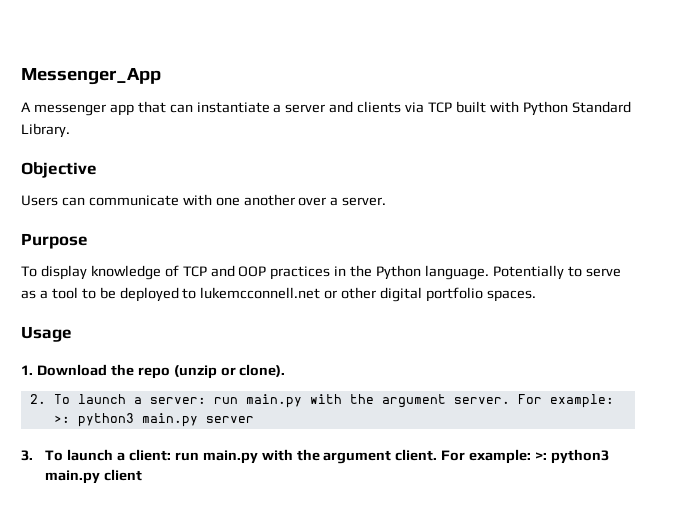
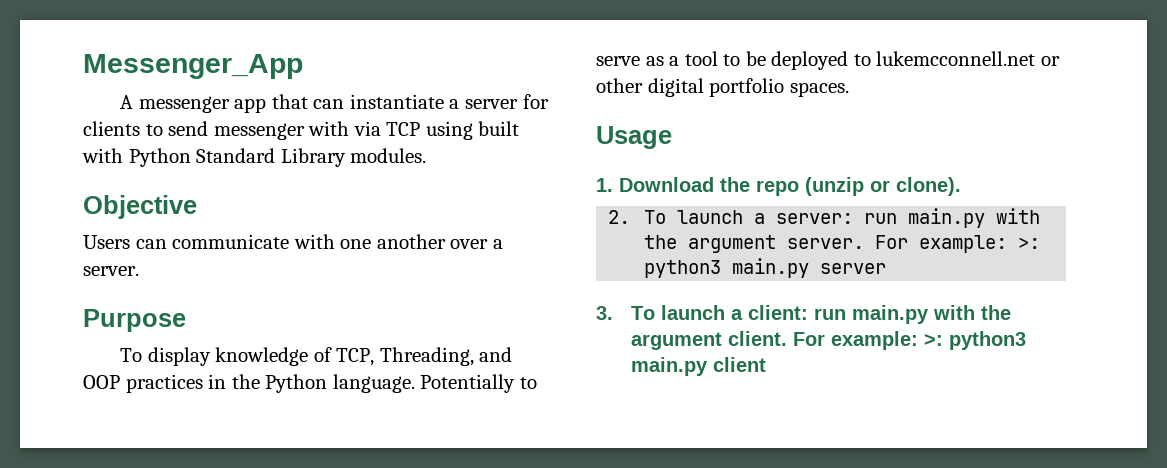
[329,101,402,113] and clients -> [522,94,549,109] [83,121,350,140] for clients to send messenger with
(453, 107) none -> [425,121,473,140] using
[21,123,70,138] Library. -> [280,148,427,167] Library modules.
[182,266,207,277] TCP -> [336,347,474,366] TCP, Threading,

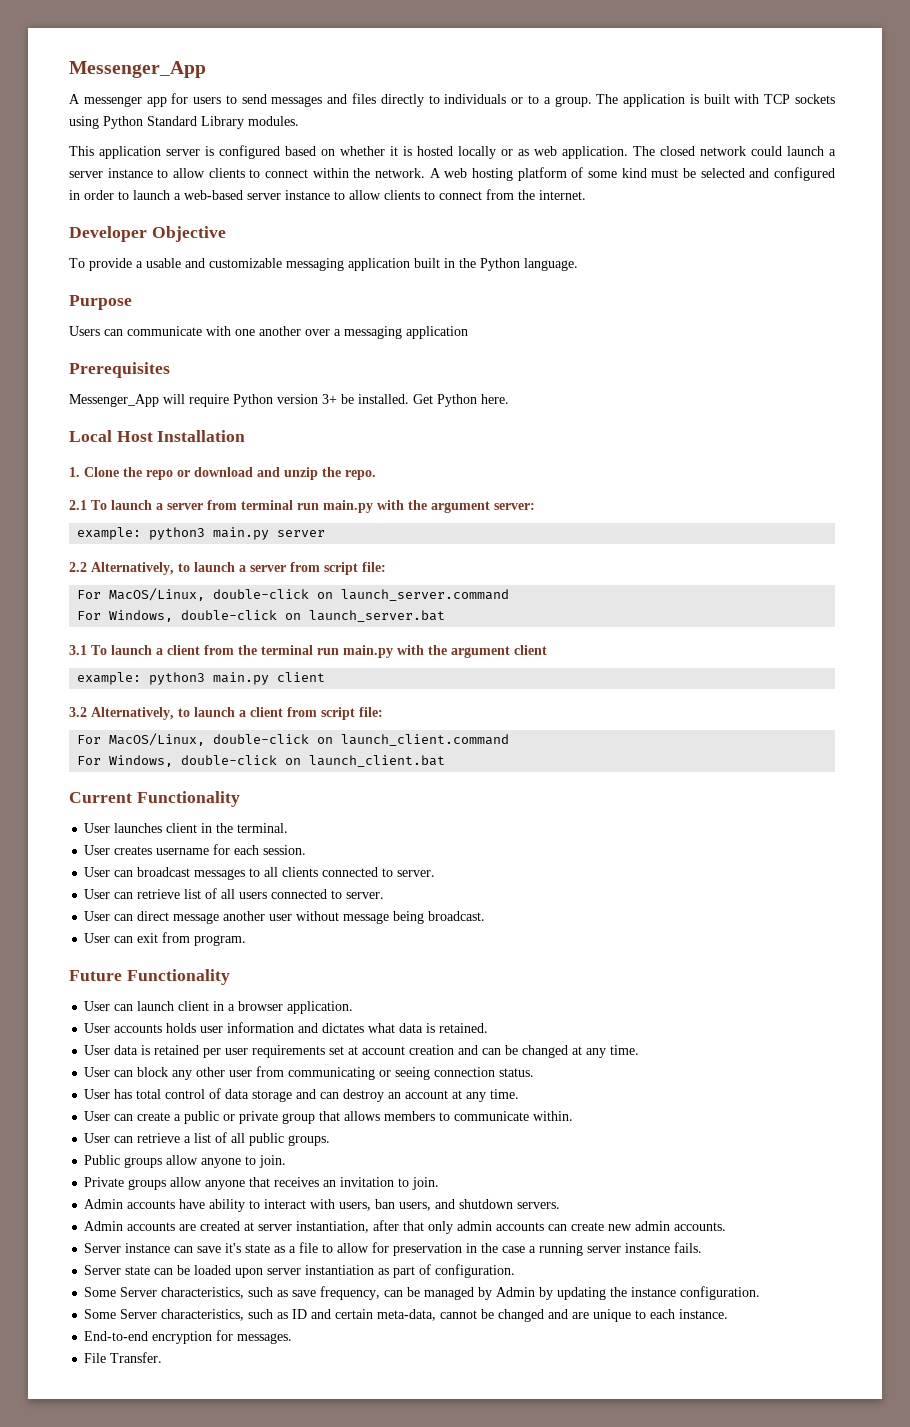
[271,94,549,109] [83,121,520,140] [82,148,427,167] [83,195,197,219] that can instantiate a server for clients to send messenger with via TCP using built with Python Standard Library modules. // Objective -> [171,93,835,107] [69,116,299,129] [69,145,836,159] [69,167,835,181] [69,189,586,200] [69,226,226,242] [69,258,578,271] [69,295,132,310] for users to send messages and files directly to individuals or to a group. The application is built with TCP sockets using Python Standard Library modules. // This application server is configured based on whether it is hosted locally or as web application. The closed network could launch a server instance to allow clients to connect within the network. A web hosting platform of some kind must be selected and configured in order to launch a web-based server instance to allow clients to connect from the internet. // Developer Objective // To provide a usable and customizable messaging application built in the Python language. // Purpose
[83,266,139,276] [83,309,186,332] [120,347,513,366] [83,374,537,393] [596,51,1060,70] [596,78,849,97] [596,126,672,149] server. // Purpose // To display knowledge of TCP, Threading, and OOP practices in the Python language. Potentially to serve as a tool to be deployed to lukemcconnell.net or other digital portfolio spaces. // Usage -> [344,326,468,339] [69,362,170,378] [69,394,509,407] [69,430,246,442] messaging application // Prerequisites // Messenger_App will require Python version 3+ be installed. Get Python here. // Local Host Installation
[619,177,714,192] Download -> [84,467,119,477] Clone
[805,177,961,196] [608,208,1040,228] [643,235,1040,253] (unzip or clone). // 2. To launch a server: run main.py with the argument server. For example: >: -> [177,467,376,480] [69,500,535,513] [77,527,142,540] or download and unzip the repo. // 2.1 To launch a server from terminal run main.py with the argument server: // example:
[596,305,1012,324] [631,331,944,350] 3. To launch a client: run main.py with the argument client. For example: >: -> [69,562,386,575] [77,588,510,601] [77,610,446,622] [69,645,547,658] [77,672,142,685] 2.2 Alternatively, to launch a server from script file: // For MacOS/Linux, double-click on launch_server.command // For Windows, double-click on launch_server.bat // 3.1 To launch a client from the terminal run main.py with the argument client // example:
(767, 364) none -> [69,707,383,720] [77,733,510,746] [77,755,446,767] [69,791,240,807] [84,823,289,833] [84,844,307,855] [84,867,436,880] [84,888,385,899] [84,911,486,924] [84,932,247,946] [69,969,230,985] [84,1001,354,1014] [84,1022,489,1033] [84,1045,640,1058] [84,1066,535,1080] [84,1088,520,1102] [84,1111,574,1124] [84,1132,331,1146] [84,1155,287,1168] [84,1177,440,1190] [84,1199,561,1212] [84,1220,727,1234] [84,1242,703,1256] [84,1264,516,1278] [84,1286,761,1300] [84,1309,729,1322] [84,1330,293,1344] [84,1352,163,1363] // 3.2 Alternatively, to launch a client from script file: // For MacOS/Linux, double-click on launch_client.command // For Windows, double-click on launch_client.bat // Current Functionality // User launches client in the terminal. // User creates username for each session. // User can broadcast messages to all clients connected to server. // User can retrieve list of all users connected to server. // User can direct message another user without message being broadcast. // User can exit from program. // Future Functionality // User can launch client in a browser application. // User accounts holds user information and dictates what data is retained. // User data is retained per user requirements set at account creation and can be changed at any time. // User can block any other user from communicating or seeing connection status. // User has total control of data storage and can destroy an account at any time. // User can create a public or private group that allows members to communicate within. // User can retrieve a list of all public groups. // Public groups allow anyone to join. // Private groups allow anyone that receives an invitation to join. // Admin accounts have ability to interact with users, ban users, and shutdown servers. // Admin accounts are created at server instantiation, after that only admin accounts can create new admin accounts. // Server instance can save it's state as a file to allow for preservation in the case a running server instance fails. // Server state can be loaded upon server instantiation as part of configuration. // Some Server characteristics, such as save frequency, can be managed by Admin by updating the instance configuration. // Some Server characteristics, such as ID and certain meta-data, cannot be changed and are unique to each instance. // End-to-end encryption for messages. // File Transfer.

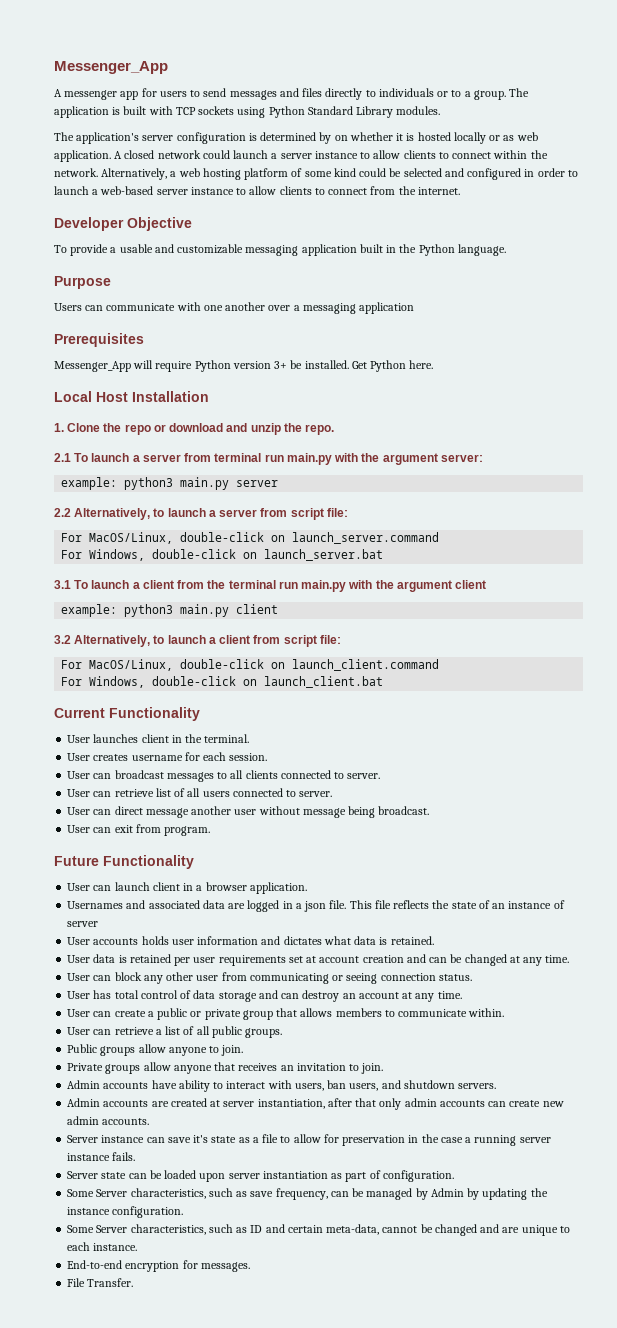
[69,145,316,159] This application server is configured based -> [54,132,332,144] The application's server configuration is determined by
[633,146,655,156] The -> [114,151,123,159] A
[429,168,441,178] A -> [101,168,177,180] Alternatively, a
[651,169,679,178] must -> [359,168,387,177] could
(354, 1007) none -> [67,900,565,912] [67,921,99,927] // Usernames and associated data are logged in a json file. This file reflects the state of an instance of server

